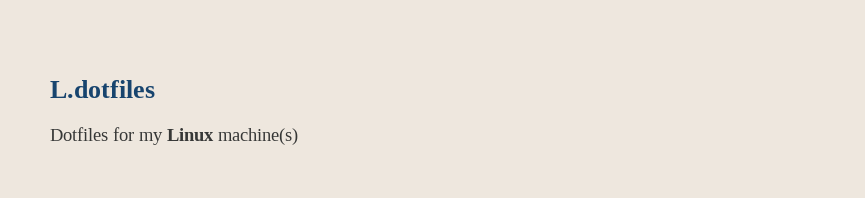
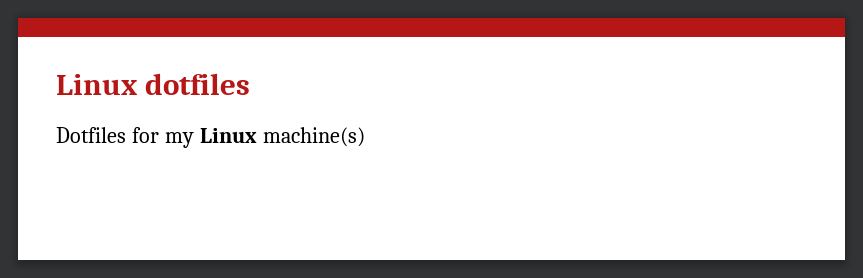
[50,80,155,98] L.dotfiles -> [56,73,251,95] Linux dotfiles

